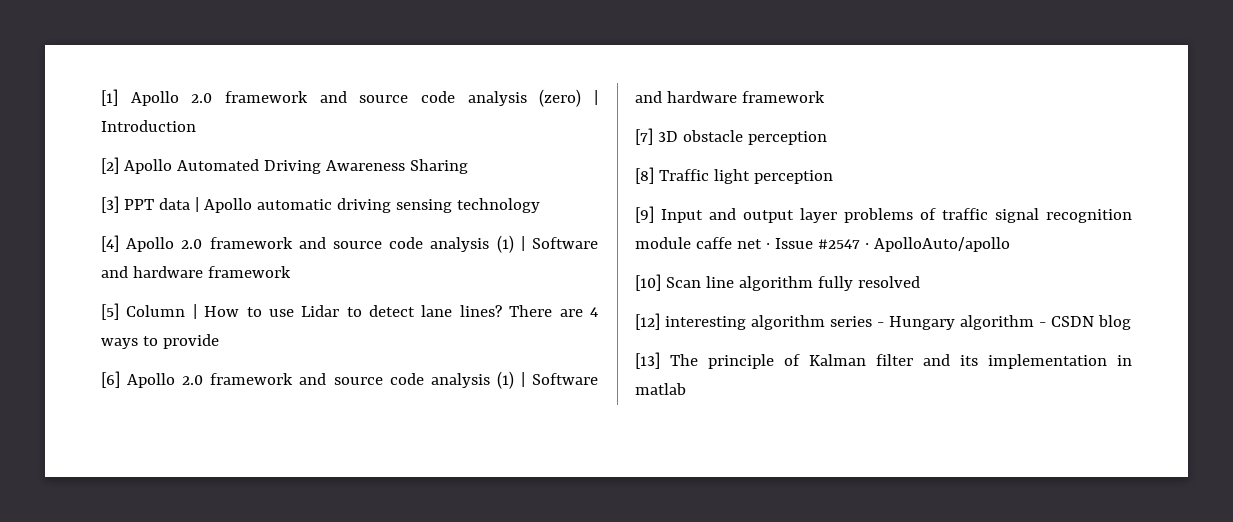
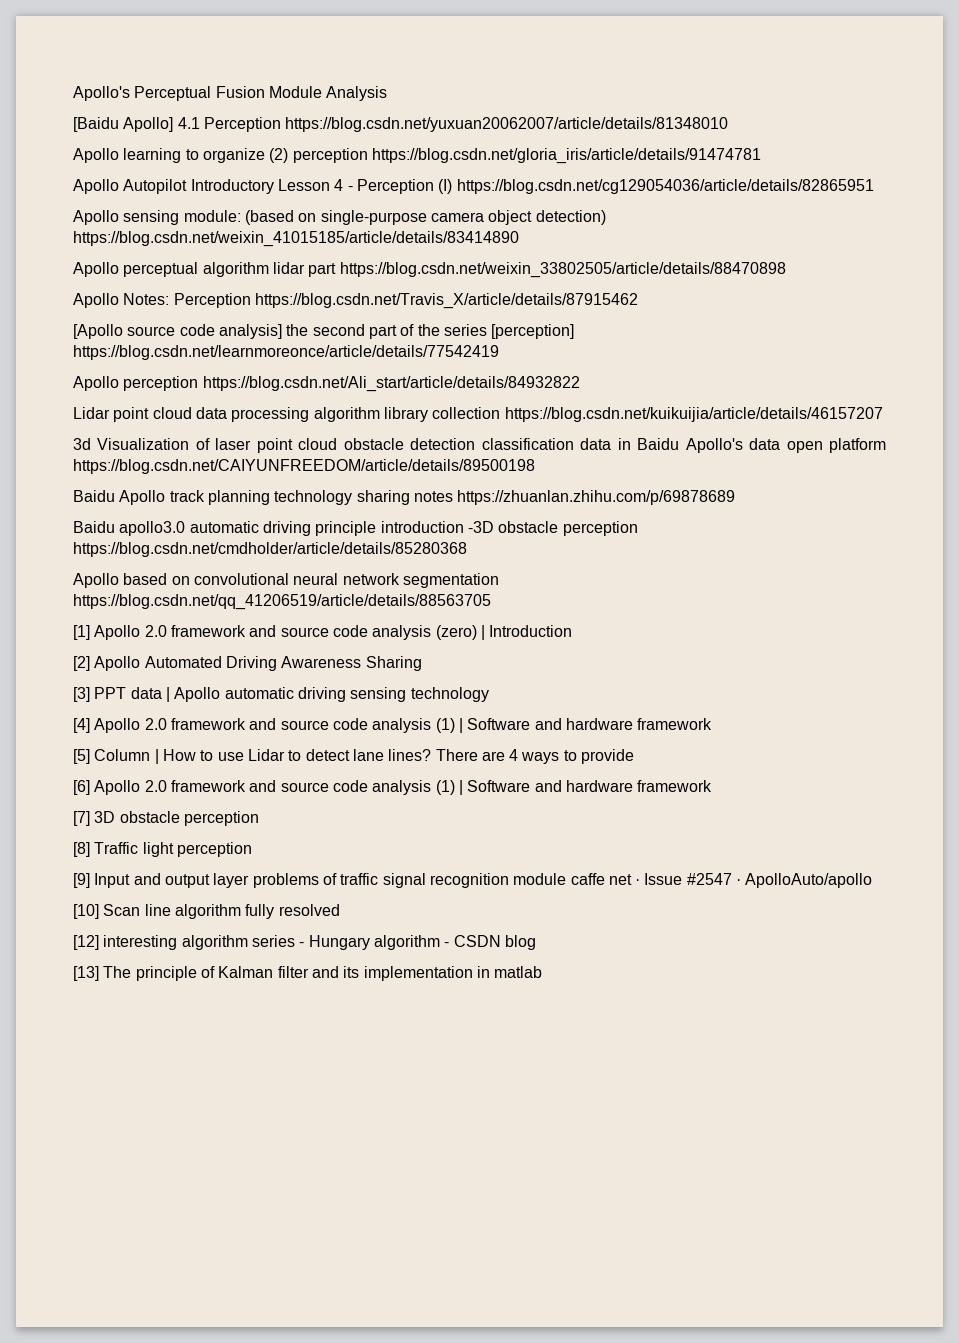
(101, 97) none -> [73,86,388,101] [73,117,729,132] [73,148,761,164] [73,179,874,194] [73,210,606,225] [73,231,519,247] [73,262,786,278] [73,293,638,309] [73,324,575,339] [73,345,499,360] [73,376,580,392] [73,407,883,422] [73,438,887,453] [73,459,535,474] [73,490,736,505] [73,521,638,536] [73,542,467,557] [73,573,499,588] [73,594,491,610] Apollo's Perceptual Fusion Module Analysis // [Baidu Apollo] 4.1 Perception https://blog.csdn.net/yuxuan20062007/article/details/81348010 // Apollo learning to organize (2) perception https://blog.csdn.net/gloria_iris/article/details/91474781 // Apollo Autopilot Introductory Lesson 4 - Perception (I) https://blog.csdn.net/cg129054036/article/details/82865951 // Apollo sensing module: (based on single-purpose camera object detection) https://blog.csdn.net/weixin_41015185/article/details/83414890 // Apollo perceptual algorithm lidar part https://blog.csdn.net/weixin_33802505/article/details/88470898 // Apollo Notes: Perception https://blog.csdn.net/Travis_X/article/details/87915462 // [Apollo source code analysis] the second part of the series [perception] https://blog.csdn.net/learnmoreonce/article/details/77542419 // Apollo perception https://blog.csdn.net/Ali_start/article/details/84932822 // Lidar point cloud data processing algorithm library collection https://blog.csdn.net/kuikuijia/article/details/46157207 // 3d Visualization of laser point cloud obstacle detection classification data in Baidu Apollo's data open platform https://blog.csdn.net/CAIYUNFREEDOM/article/details/89500198 // Baidu Apollo track planning technology sharing notes https://zhuanlan.zhihu.com/p/69878689 // Baidu apollo3.0 automatic driving principle introduction -3D obstacle perception https://blog.csdn.net/cmdholder/article/details/85280368 // Apollo based on convolutional neural network segmentation https://blog.csdn.net/qq_41206519/article/details/88563705 //

